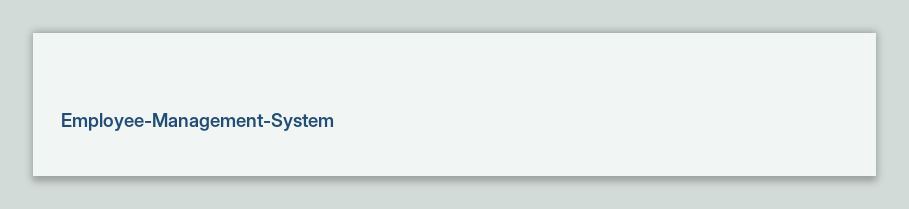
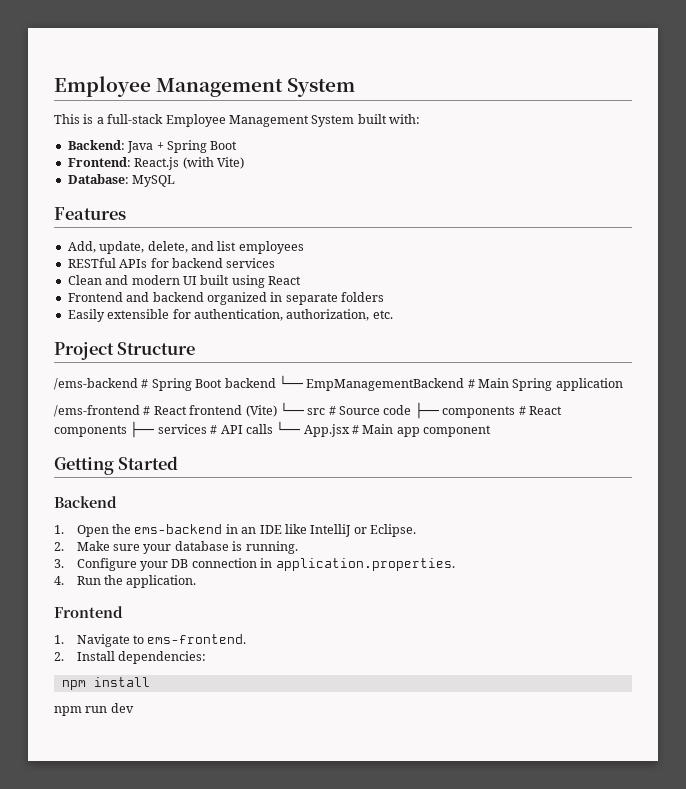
[61,113,334,131] Employee-Management-System -> [54,76,356,97] [54,114,420,127] [67,140,238,153] [67,157,244,170] [67,174,176,187] [54,207,126,220] [67,241,304,254] [67,258,276,268] [67,275,301,288] [67,292,384,305] [67,309,393,322] [54,342,196,360] [54,375,623,391] [54,402,562,419] [54,421,492,438] [54,456,179,475] [54,496,117,508] [54,524,417,537] [54,541,298,554] [54,558,455,571] [54,575,197,588] [54,606,123,618] [54,634,247,647] [54,651,207,664] [61,677,150,690] [54,703,134,716] Employee Management System // This is a full-stack Employee Management System built with: // Backend: Java + Spring Boot // Frontend: React.js (with Vite) // Database: MySQL // Features // Add, update, delete, and list employees // RESTful APIs for backend services // Clean and modern UI built using React // Frontend and backend organized in separate folders // Easily extensible for authentication, authorization, etc. // Project Structure // /ems-backend # Spring Boot backend └── EmpManagementBackend # Main Spring application // /ems-frontend # React frontend (Vite) └── src # Source code ├── components # React components ├── services # API calls └── App.jsx # Main app component // Getting Started // Backend // 1. Open the ems-backend in an IDE like IntelliJ or Eclipse. // 2. Make sure your database is running. // 3. Configure your DB connection in application.properties. // 4. Run the application. // Frontend // 1. Navigate to ems-frontend. // 2. Install dependencies: // npm install // npm run dev

